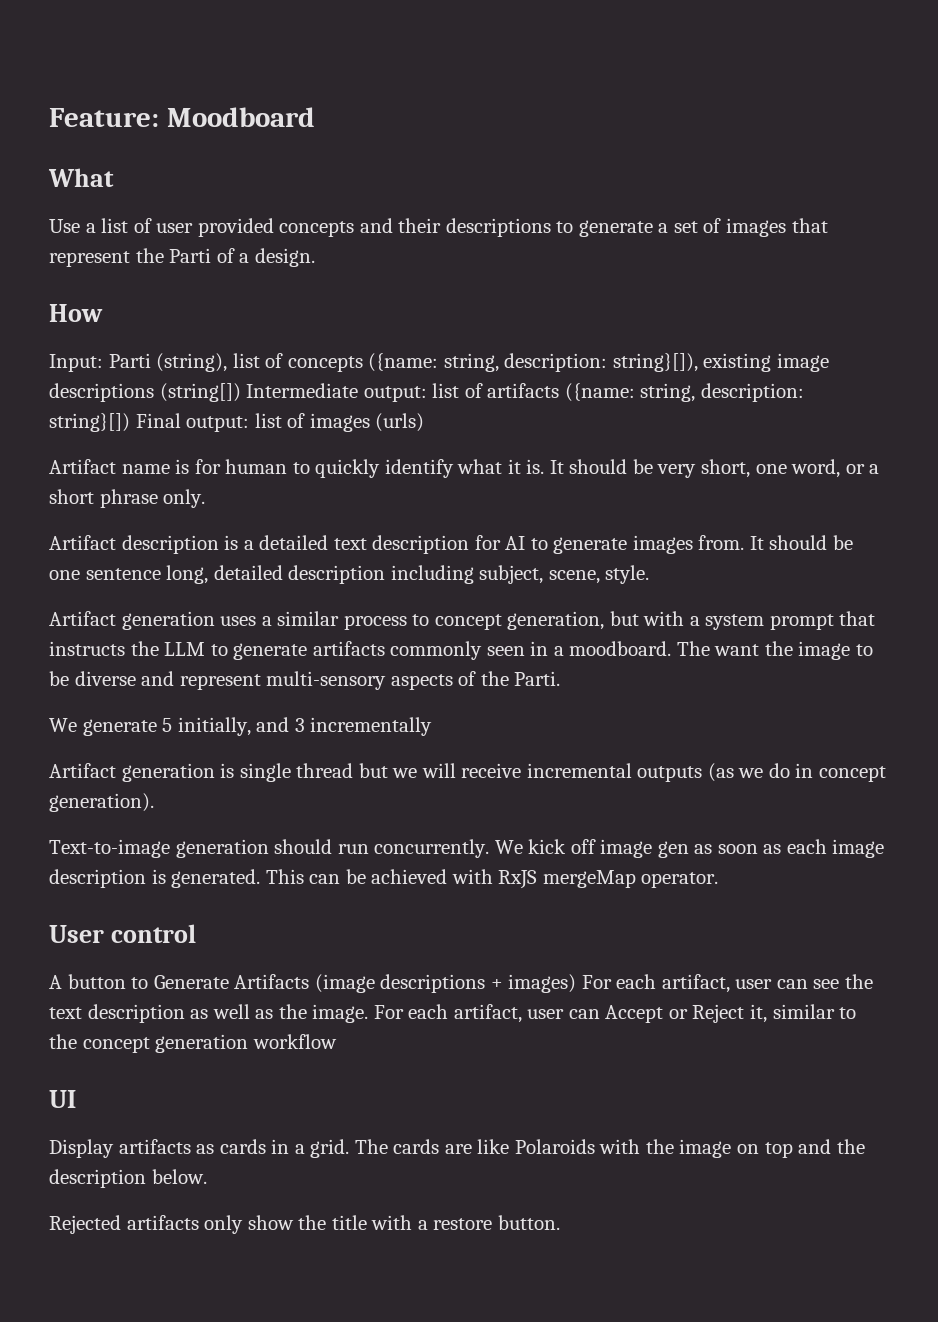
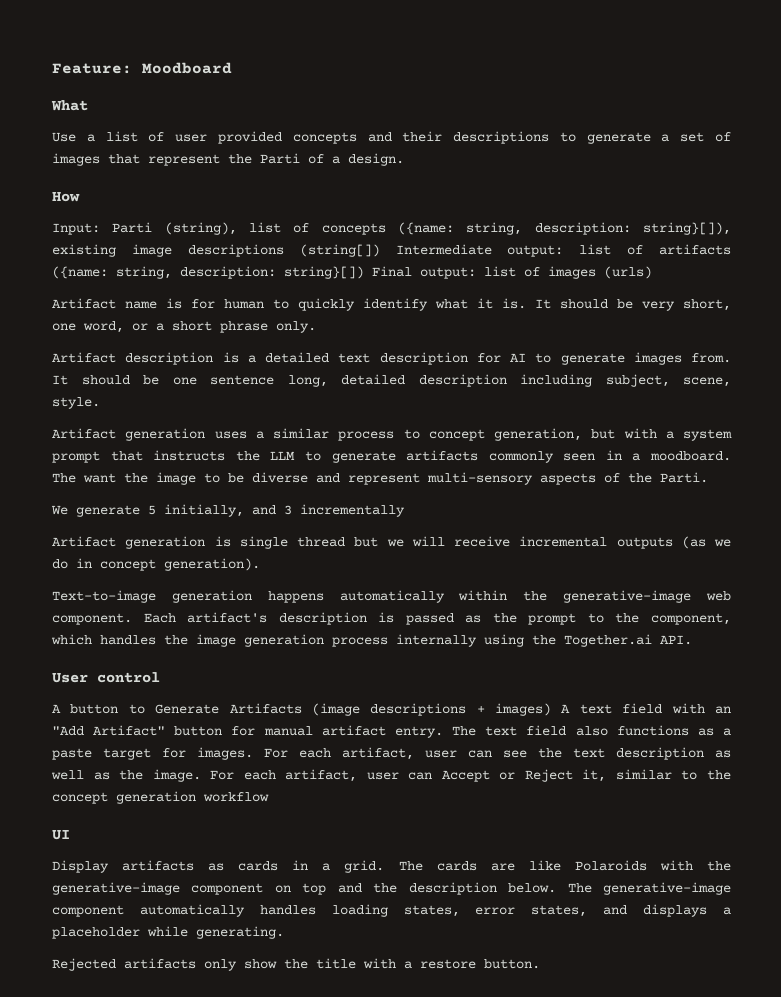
[274,839,885,858] [49,869,719,889] should run concurrently. We kick off image gen as soon as each image description is generated. This can be achieved with RxJS mergeMap operator. -> [267,590,731,603] [52,612,731,625] [51,634,692,647] happens automatically within the generative-image web component. Each artifact's description is passed as the prompt to the component, which handles the image generation process internally using the Together.ai API.
(577, 983) none -> [561,703,731,714] [52,725,731,738] [52,747,253,760] A text field with an "Add Artifact" button for manual artifact entry. The text field also functions as a paste target for images.
[679,1139,732,1158] image -> [52,882,264,895] generative-image component
(207, 1176) none -> [567,882,732,895] [52,904,732,917] [52,926,284,939] The generative-image component automatically handles loading states, error states, and displays a placeholder while generating.

